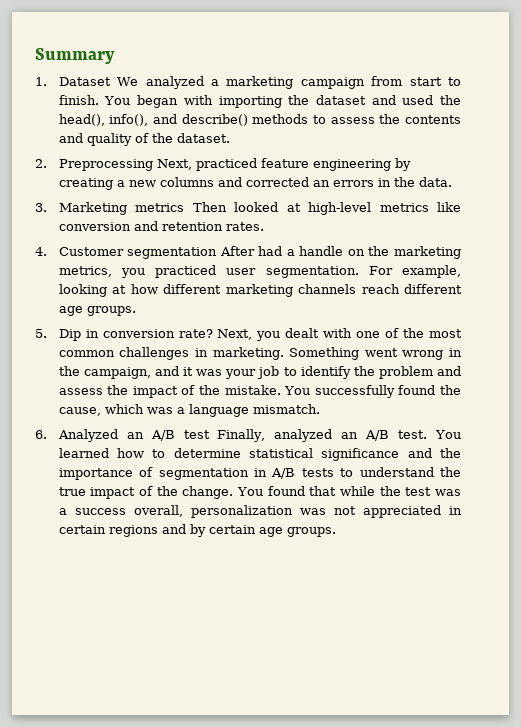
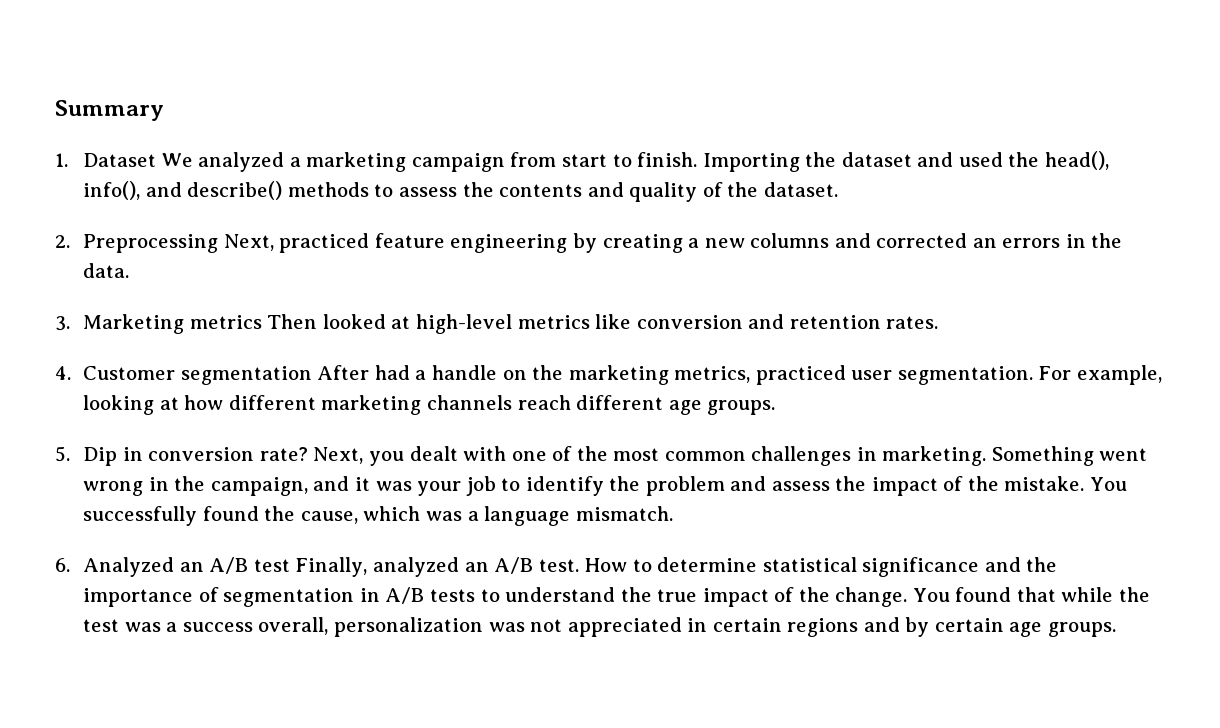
[104,95,282,108] You began with importing -> [702,153,800,172] Importing
[120,268,145,278] you -> (751, 374) none
[435,430,462,439] [58,448,145,458] You learned how -> [584,558,628,572] How

